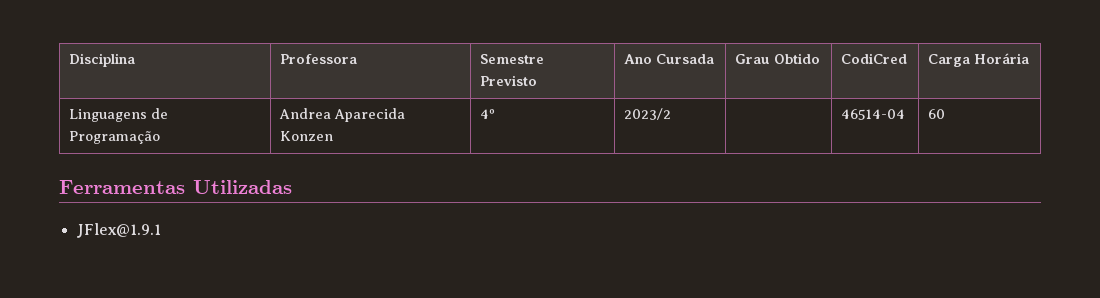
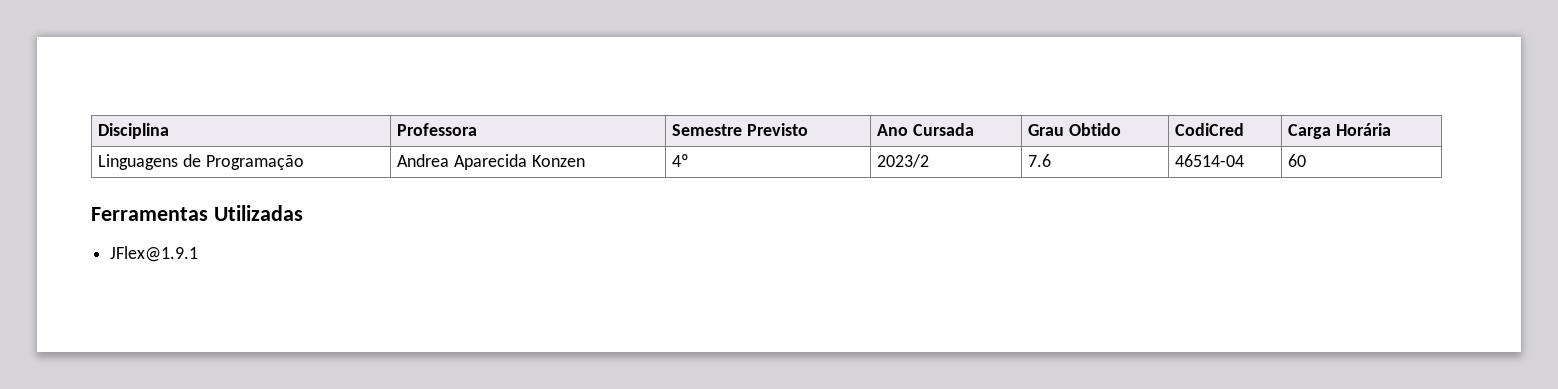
(672, 114) none -> [1028,154,1052,167] 7.6

